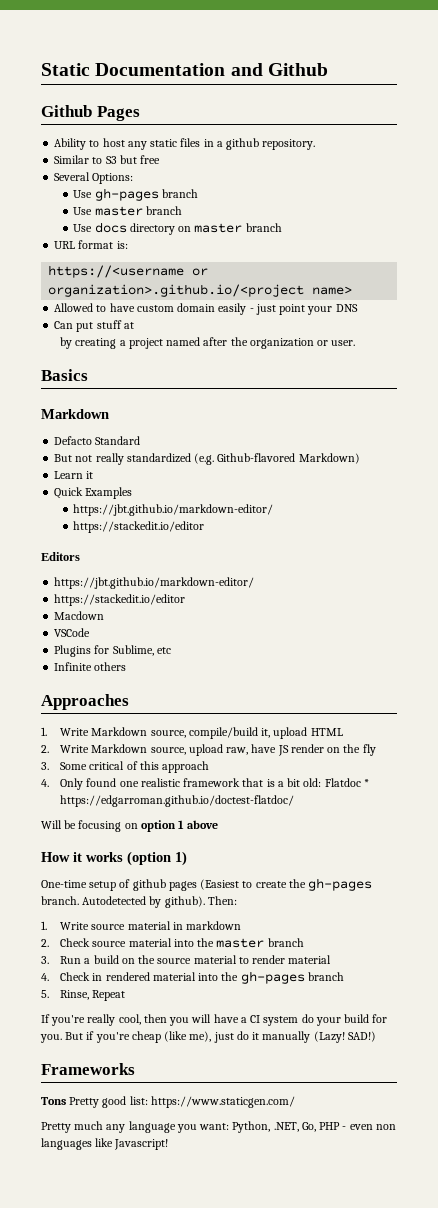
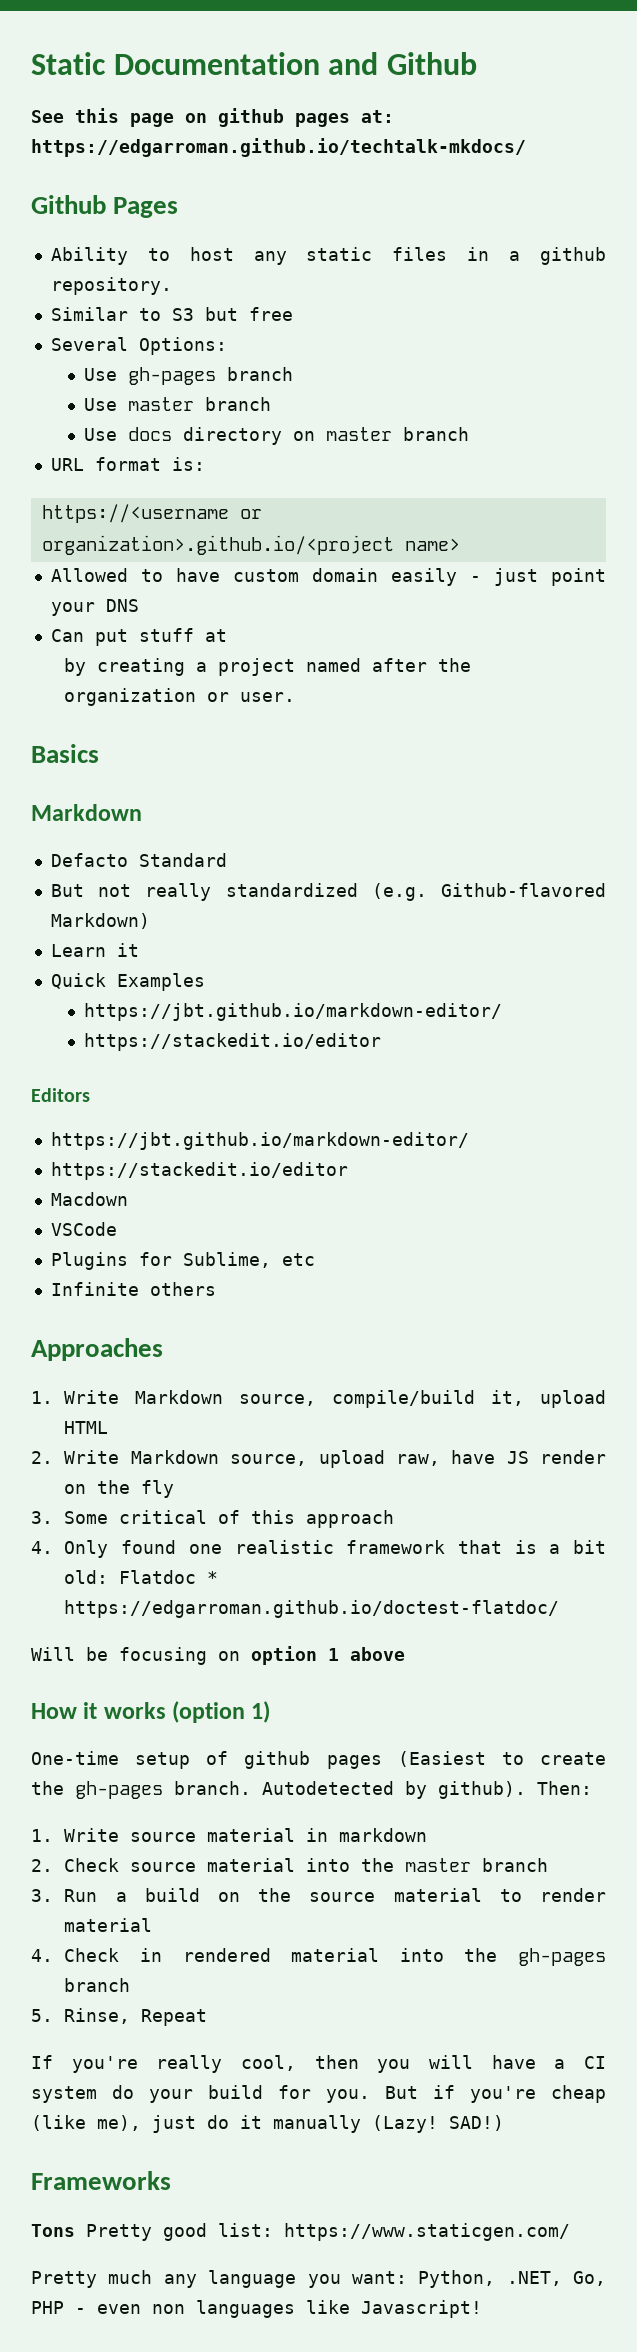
(328, 69) none -> [31,108,394,127] [31,138,526,157] // See this page on github pages at: https://edgarroman.github.io/techtalk-mkdocs/

